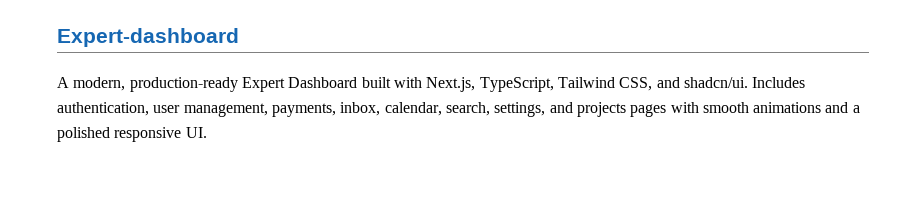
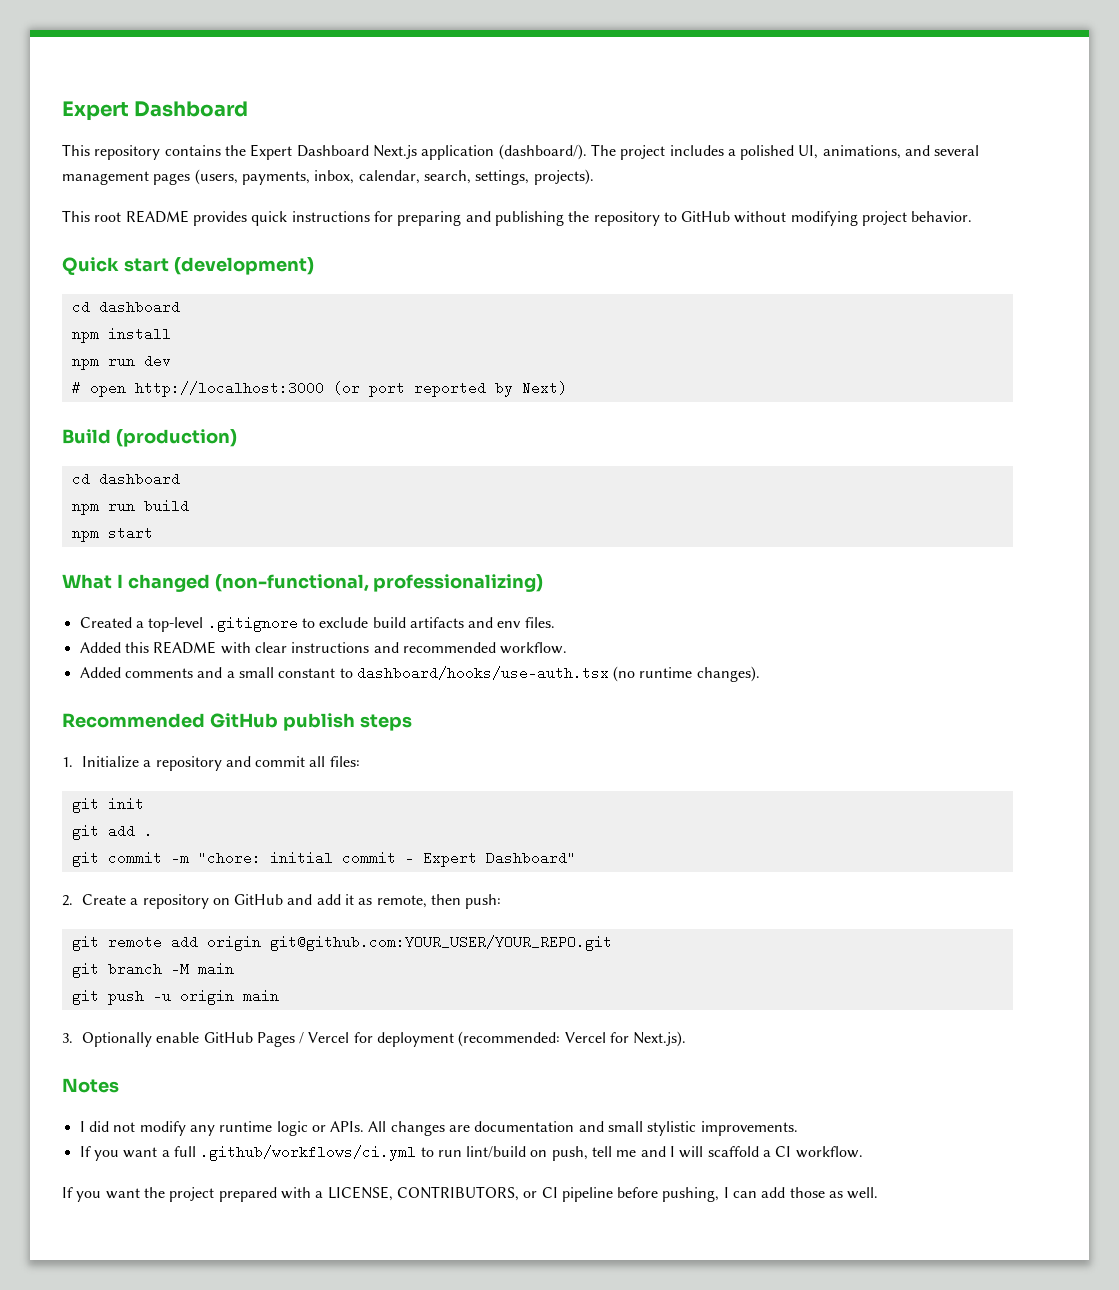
[57,28,239,47] [57,77,806,92] [57,102,268,117] Expert-dashboard // A modern, production-ready Expert Dashboard built with Next.js, TypeScript, Tailwind CSS, and shadcn/ui. Includes authentication, user management, -> [62,101,249,121] [62,144,980,160] [62,169,238,185] Expert Dashboard // This repository contains the Expert Dashboard Next.js application (dashboard/). The project includes a polished UI, animations, and several management pages (users,
[549,102,860,117] [57,127,207,142] and projects pages with smooth animations and a polished responsive UI. -> [533,169,594,185] [62,210,973,226] [62,257,314,275] [71,300,180,314] [71,327,171,343] [71,354,171,370] [71,381,567,397] [62,429,237,447] [71,472,180,486] [71,499,189,515] [71,526,153,542] [62,574,544,592] [79,616,555,632] [79,641,568,654] [79,666,760,682] [62,713,412,731] [62,756,360,771] [71,798,144,813] [71,824,153,840] [71,851,576,867] [62,894,502,909] [71,935,612,951] [71,962,234,978] [71,989,279,1005] [62,1031,687,1047] [62,1078,119,1093] [79,1121,798,1136] [79,1145,863,1161] [62,1186,879,1202] projects). // This root README provides quick instructions for preparing and publishing the repository to GitHub without modifying project behavior. // Quick start (development) // cd dashboard // npm install // npm run dev // # open http://localhost:3000 (or port reported by Next) // Build (production) // cd dashboard // npm run build // npm start // What I changed (non-functional, professionalizing) // Created a top-level .gitignore to exclude build artifacts and env files. // Added this README with clear instructions and recommended workflow. // Added comments and a small constant to dashboard/hooks/use-auth.tsx (no runtime changes). // Recommended GitHub publish steps // 1. Initialize a repository and commit all files: // git init // git add . // git commit -m "chore: initial commit - Expert Dashboard" // 2. Create a repository on GitHub and add it as remote, then push: // git remote add origin git@github.com:YOUR_USER/YOUR_REPO.git // git branch -M main // git push -u origin main // 3. Optionally enable GitHub Pages / Vercel for deployment (recommended: Vercel for Next.js). // Notes // I did not modify any runtime logic or APIs. All changes are documentation and small stylistic improvements. // If you want a full .github/workflows/ci.yml to run lint/build on push, tell me and I will scaffold a CI workflow. // If you want the project prepared with a LICENSE, CONTRIBUTORS, or CI pipeline before pushing, I can add those as well.

